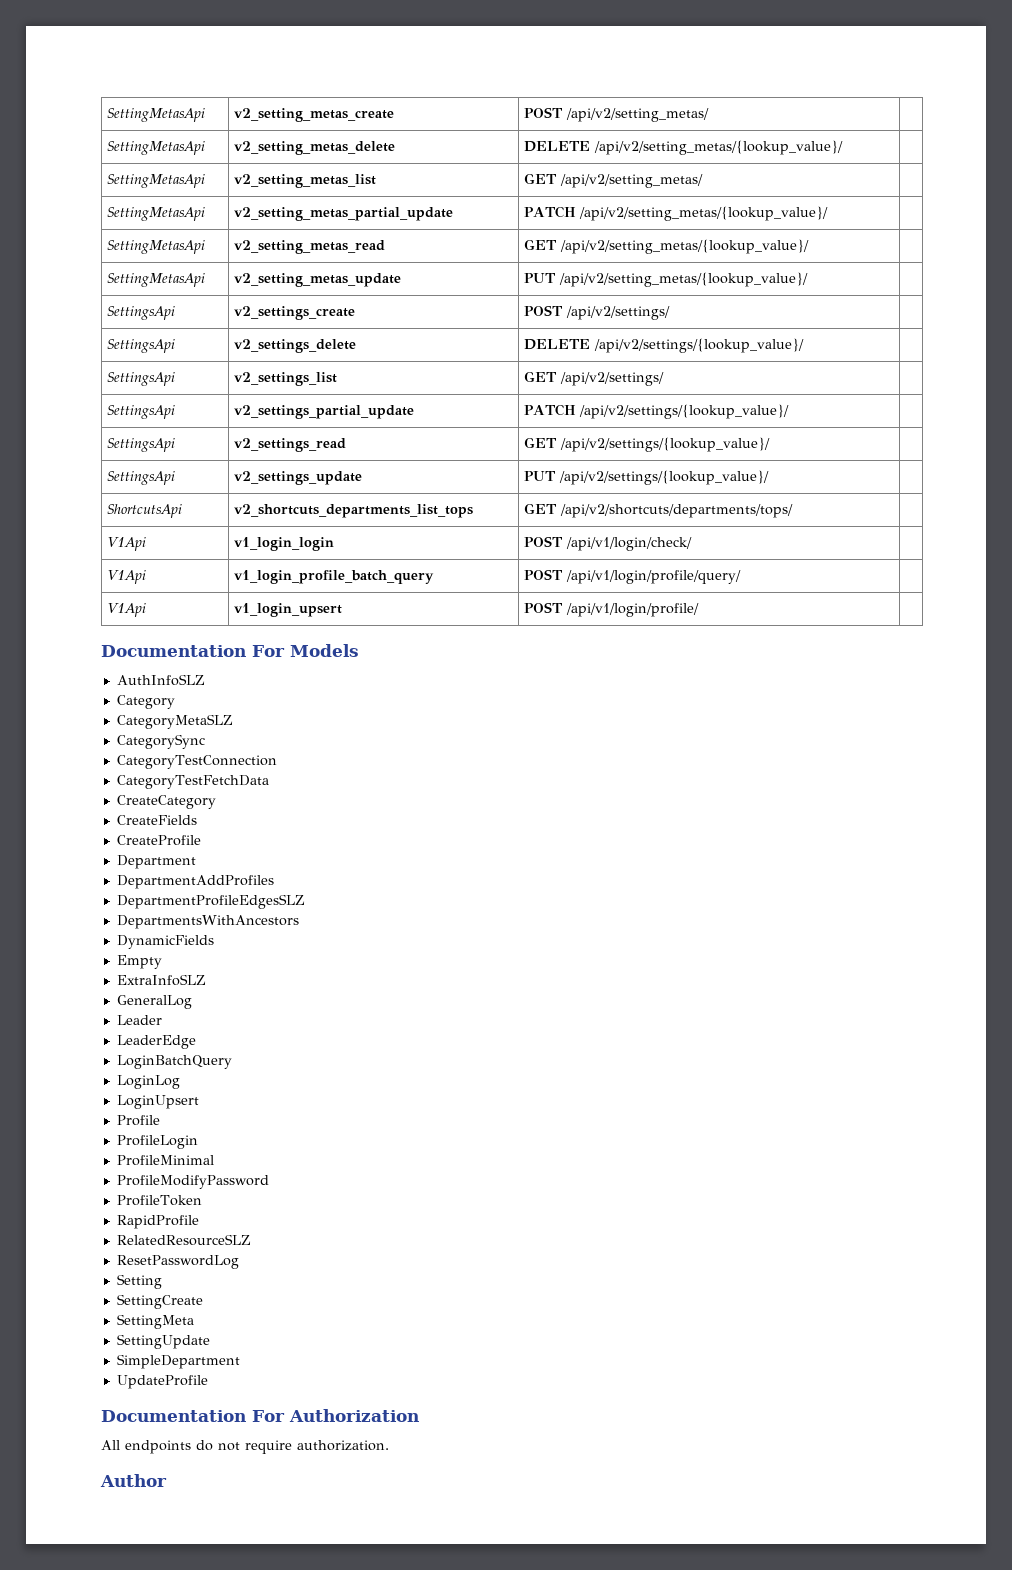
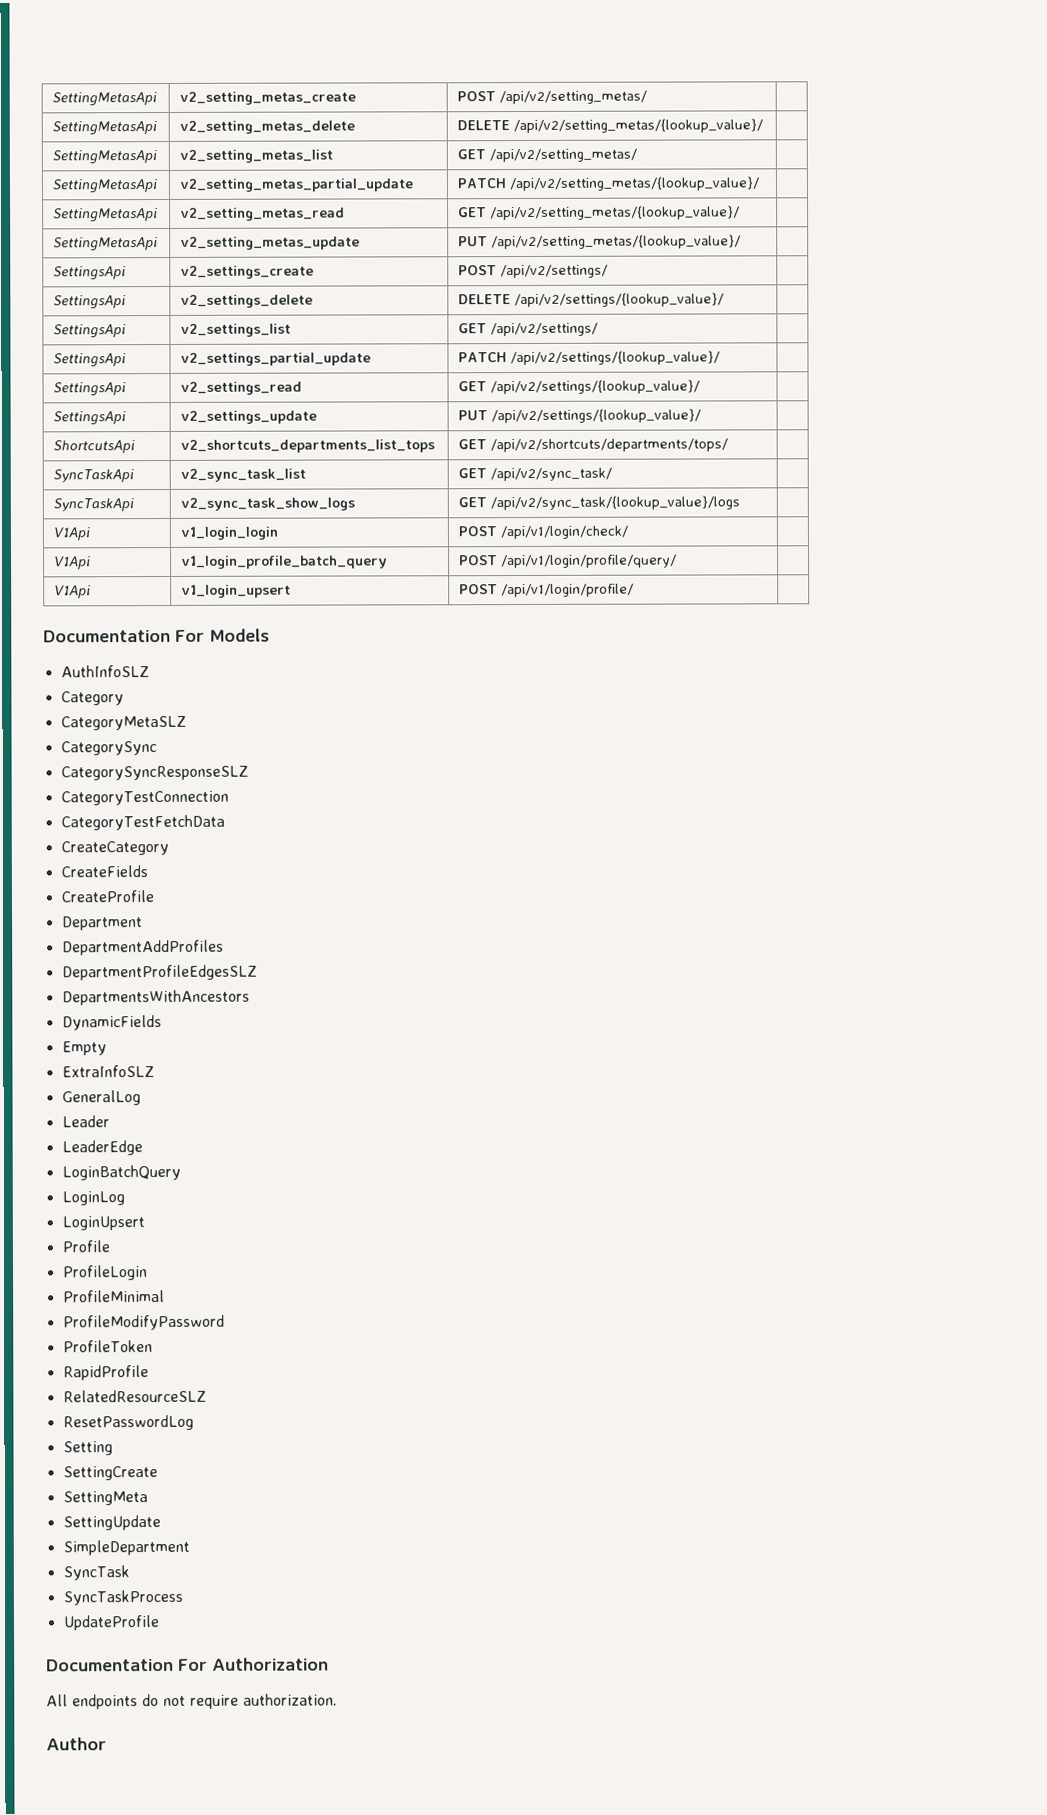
(794, 511) none -> [53,469,135,483] [180,468,307,482] [458,467,613,482] [53,498,135,512] [180,497,356,511] [458,495,741,511] // SyncTaskApi | v2_sync_task_list | GET /api/v2/sync_task/ | // SyncTaskApi | v2_sync_task_show_logs | GET /api/v2/sync_task/{lookup_value}/logs |
(205, 741) none -> [60,765,249,781] // CategorySyncResponseSLZ
(240, 1361) none -> [62,1565,130,1581] [62,1589,183,1606] // SyncTask // SyncTaskProcess

